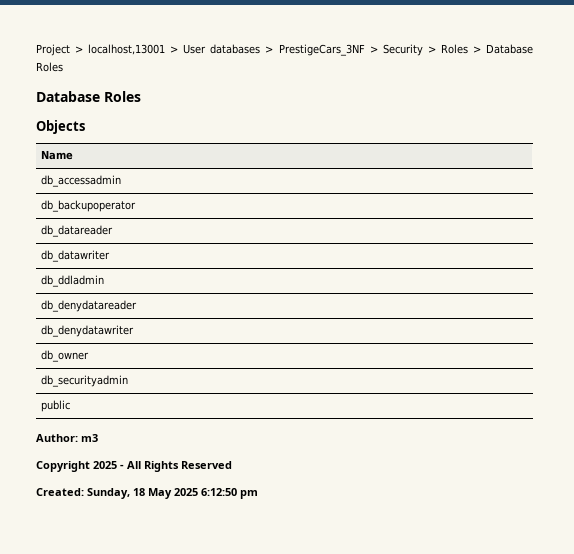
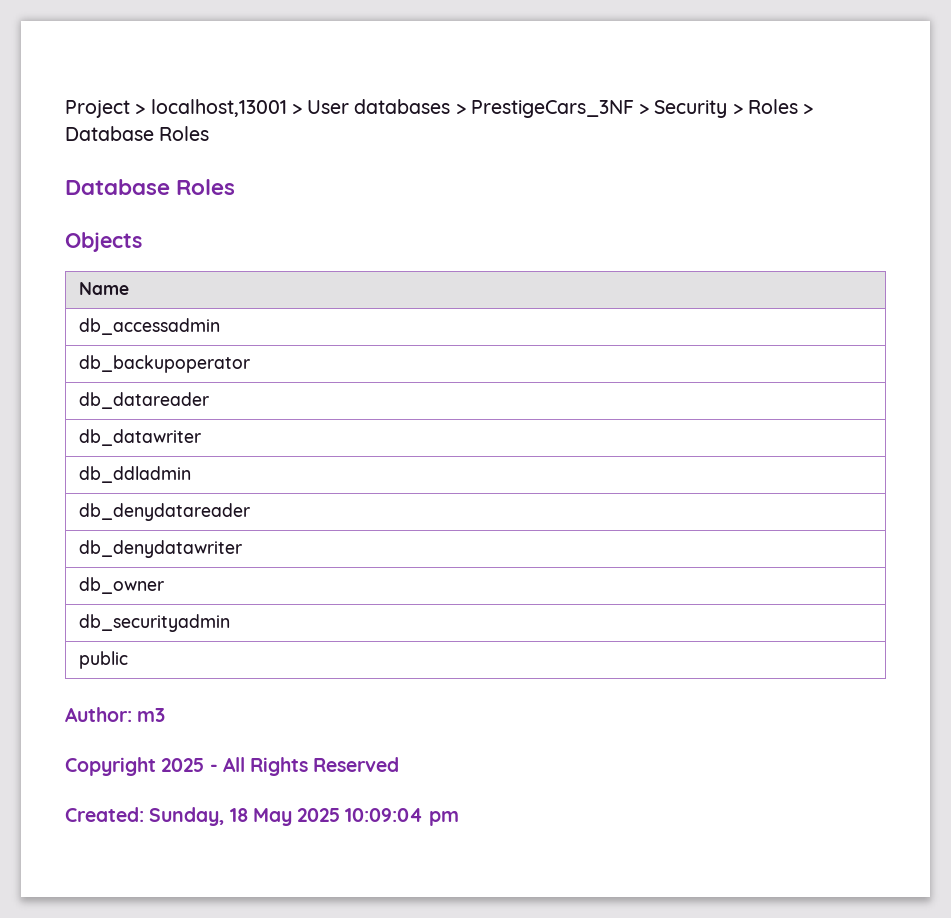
[201,488,237,496] 6:12:50 -> [345,808,424,822] 10:09:04

